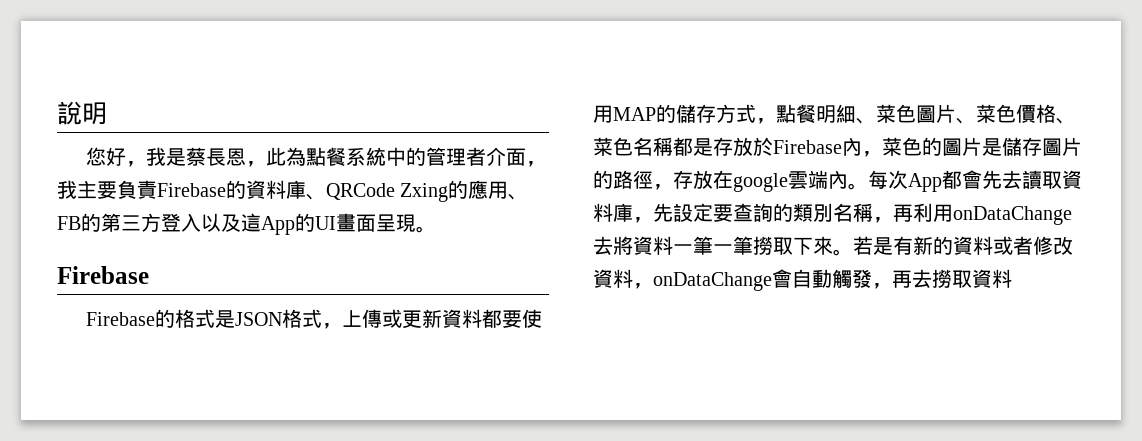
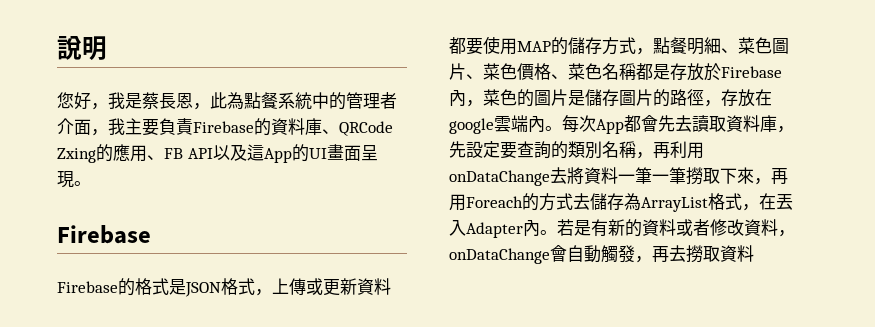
[81,213,201,232] 的第三方登入 -> [187,148,213,159] API
(833, 245) none -> [754,168,788,185] [449,193,793,212] [449,220,540,238] ，再用Foreach的方式去儲存為ArrayList格式，在丟入Adapter內

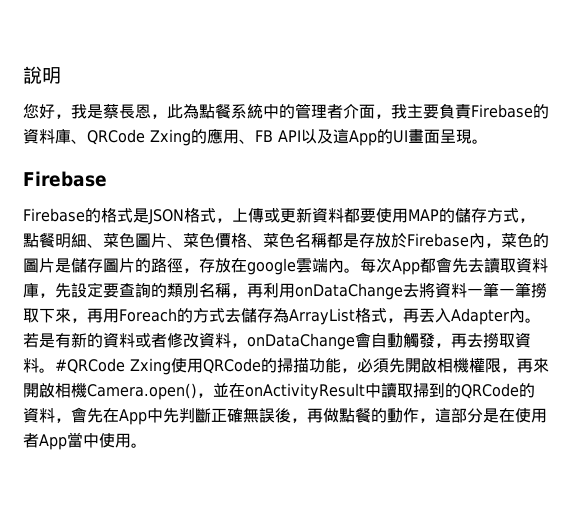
[759,193,776,210] 在 -> [403,308,419,323] 再
(754, 253) none -> [39,357,549,375] [23,382,535,400] [23,407,547,425] [23,432,147,450] 。#QRCode Zxing使用QRCode的掃描功能，必須先開啟相機權限，再來開啟相機Camera.open()，並在onActivityResult中讀取掃到的QRCode的資料，會先在App中先判斷正確無誤後，再做點餐的動作，這部分是在使用者App當中使用。

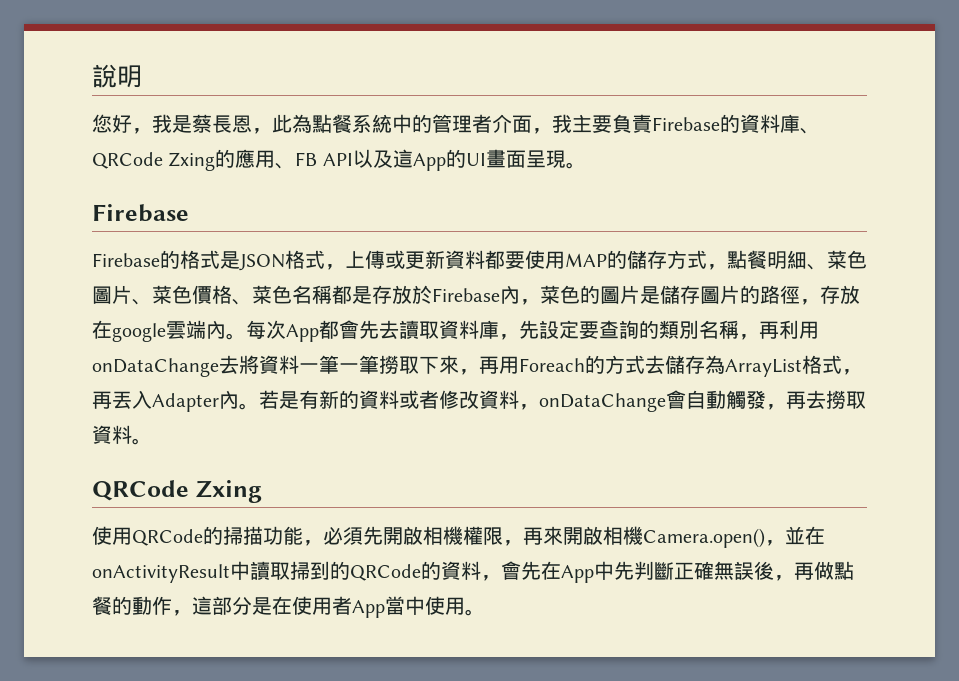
[55,358,171,375] #QRCode Zxing -> [92,480,262,503] // QRCode Zxing //

